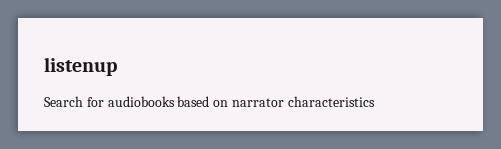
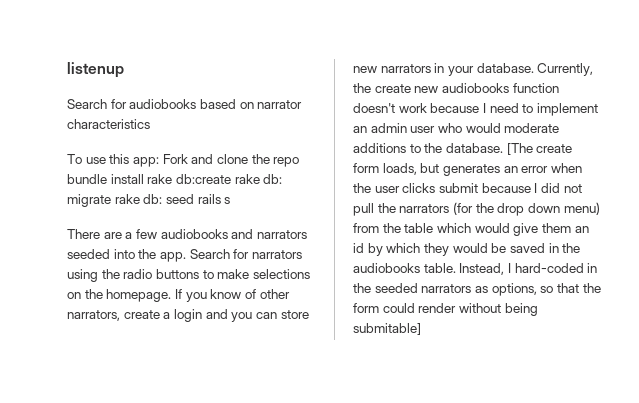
(375, 101) none -> [67,154,300,167] [67,174,283,184] [67,194,231,207] [67,229,307,239] [67,249,302,262] [67,269,310,282] [67,289,290,302] [67,309,309,322] [353,63,594,76] [353,83,559,93] [353,103,598,116] [353,123,560,133] [353,143,573,155] [353,163,582,176] [353,183,582,193] [353,202,600,216] [353,223,589,236] [353,243,581,256] [353,263,598,275] [353,283,601,296] [353,303,538,316] [353,323,421,335] // To use this app: Fork and clone the repo bundle install rake db:create rake db: migrate rake db: seed rails s // There are a few audiobooks and narrators seeded into the app. Search for narrators using the radio buttons to make selections on the homepage. If you know of other narrators, create a login and you can store new narrators in your database. Currently, the create new audiobooks function doesn't work because I need to implement an admin user who would moderate additions to the database. [The create form loads, but generates an error when the user clicks submit because I did not pull the narrators (for the drop down menu) from the table which would give them an id by which they would be saved in the audiobooks table. Instead, I hard-coded in the seeded narrators as options, so that the form could render without being submitable]

